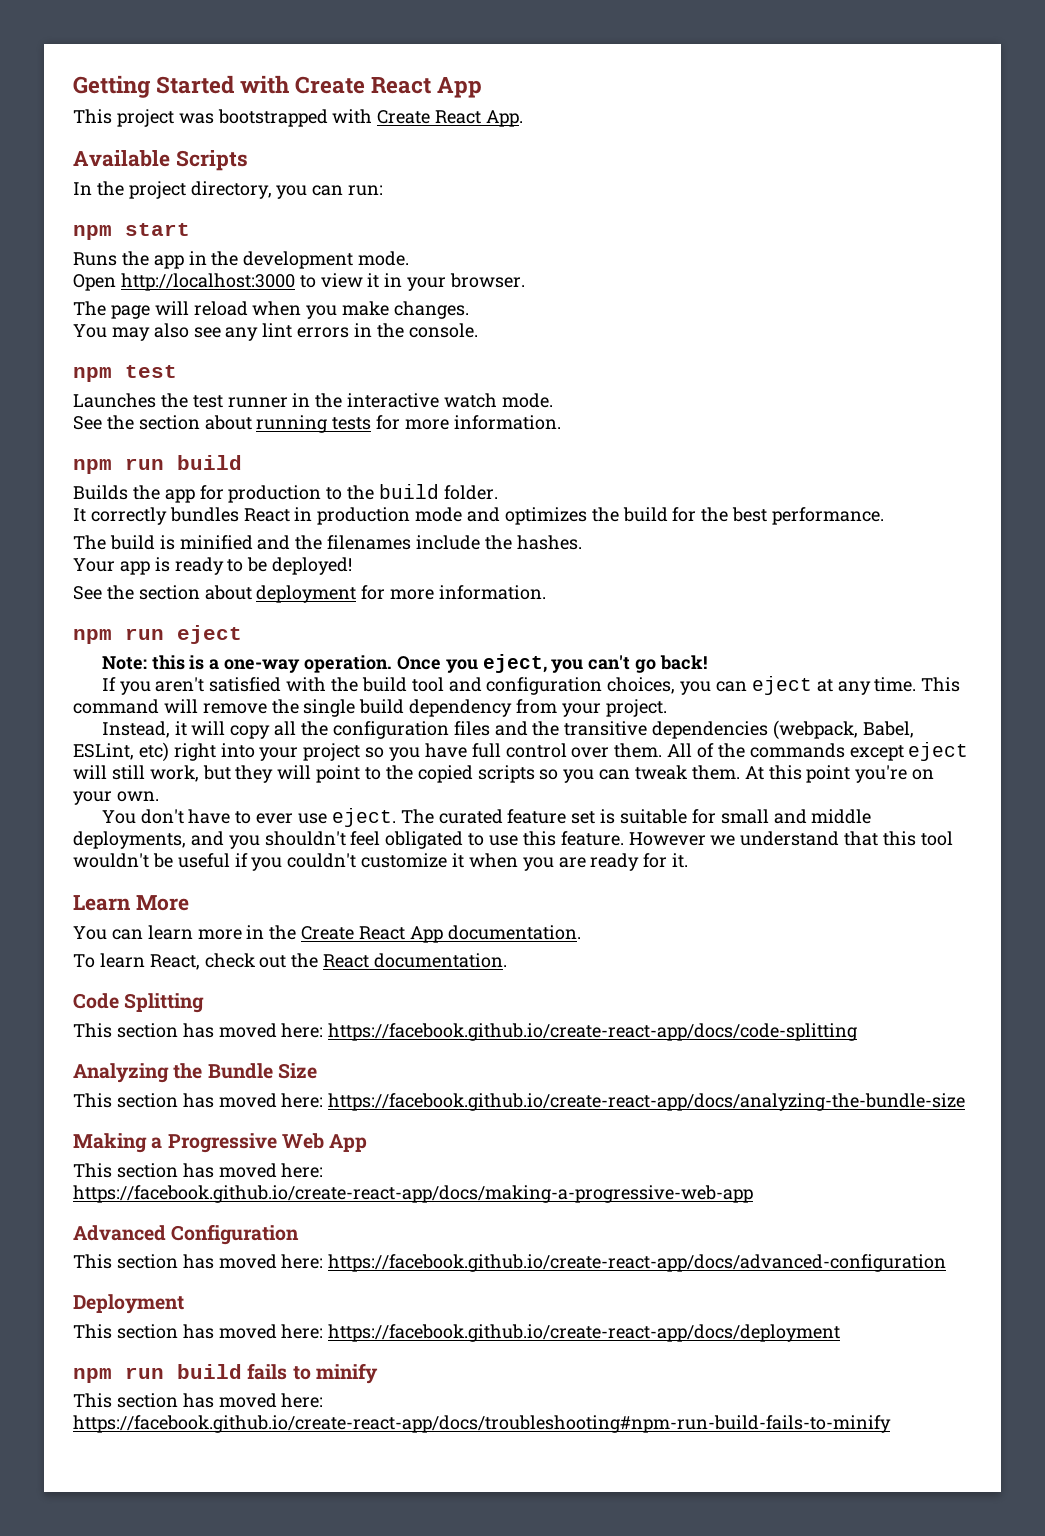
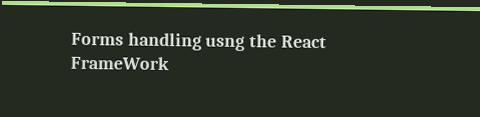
[73,75,483,98] [73,109,524,127] [73,150,248,171] [73,181,384,199] [73,223,190,240] [73,251,410,269] [73,273,526,291] [73,301,470,319] [73,323,478,341] [73,365,177,382] [73,393,553,408] [73,415,561,433] [73,455,242,474] [73,484,498,503] [73,507,885,525] [73,535,582,550] [73,557,353,575] [73,585,547,603] [73,625,242,644] [101,654,708,673] [101,676,961,695] [73,699,667,717] [101,720,914,740] [73,742,969,762] [73,765,935,783] [73,791,159,805] [101,808,872,827] [73,831,953,849] [73,853,689,871] [73,895,189,911] [73,925,581,943] [73,953,508,970] [73,993,205,1013] [73,1023,858,1041] [73,1063,317,1083] [73,1093,966,1111] [73,1133,368,1153] [73,1163,324,1178] [73,1185,753,1203] [73,1224,300,1245] [73,1254,947,1272] [73,1294,184,1314] [73,1324,841,1342] [73,1363,378,1384] [73,1393,324,1408] [73,1415,891,1433] Getting Started with Create React App // This project was bootstrapped with Create React App. // Available Scripts // In the project directory, you can run: // npm start // Runs the app in the development mode. // Open http://localhost:3000 to view it in your browser. // The page will reload when you make changes. // You may also see any lint errors in the console. // npm test // Launches the test runner in the interactive watch mode. // See the section about running tests for more information. // npm run build // Builds the app for production to the build folder. // It correctly bundles React in production mode and optimizes the build for the best performance. // The build is minified and the filenames include the hashes. // Your app is ready to be deployed! // See the section about deployment for more information. // npm run eject // Note: this is a one-way operation. Once you eject, you can't go back! // If you aren't satisfied with the build tool and configuration choices, you can eject at any time. This command will remove the single build dependency from your project. // Instead, it will copy all the configuration files and the transitive dependencies (webpack, Babel, ESLint, etc) right into your project so you have full control over them. All of the commands except eject will still work, but they will point to the copied scripts so you can tweak them. At this point you're on your own. // You don't have to ever use eject. The curated feature set is suitable for small and middle deployments, and you shouldn't feel obligated to use this feature. However we understand that this tool wouldn't be useful if you couldn't customize it when you are ready for it. // Learn More // You can learn more in the Create React App documentation. // To learn React, check out the React documentation. // Code Splitting // This section has moved here: https://facebook.github.io/create-react-app/docs/code-splitting // Analyzing the Bundle Size // This section has moved here: https://facebook.github.io/create-react-app/docs/analyzing-the-bundle-size // Making a Progressive Web App // This section has moved here: https://facebook.github.io/create-react-app/docs/making-a-progressive-web-app // Advanced Configuration // This section has moved here: https://facebook.github.io/create-react-app/docs/advanced-configuration // Deployment // This section has moved here: https://facebook.github.io/create-react-app/docs/deployment // npm run build fails to minify // This section has moved here: https://facebook.github.io/create-react-app/docs/troubleshooting#npm-run-build-fails-to-minify -> [71,32,327,52] [70,55,170,71] Forms handling usng the React FrameWork

